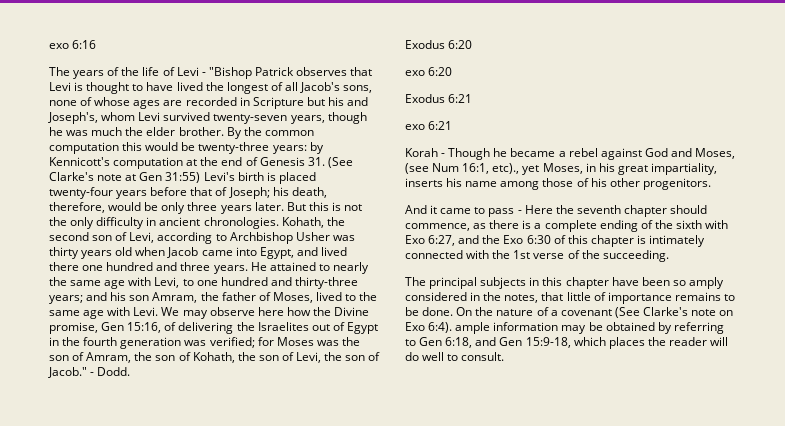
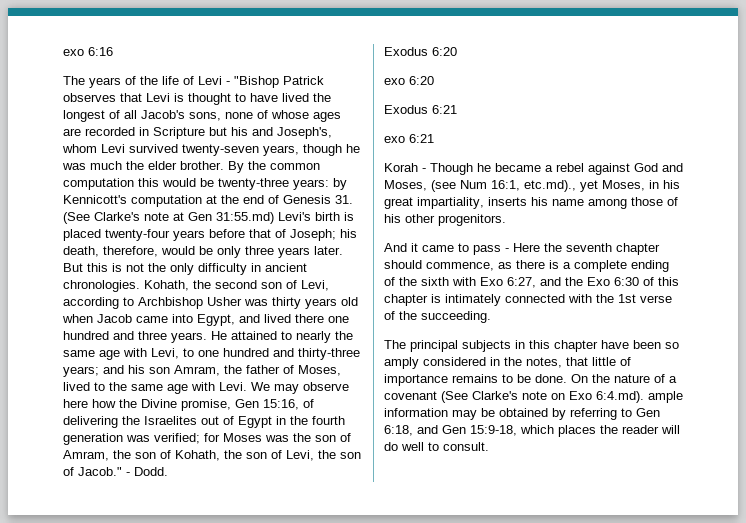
[165,172,201,183] 31:55) -> [216,212,274,224] 31:55.md)
[492,163,520,174] etc)., -> [524,180,576,192] etc.md).,
[428,322,453,333] 6:4). -> [596,391,644,403] 6:4.md).

